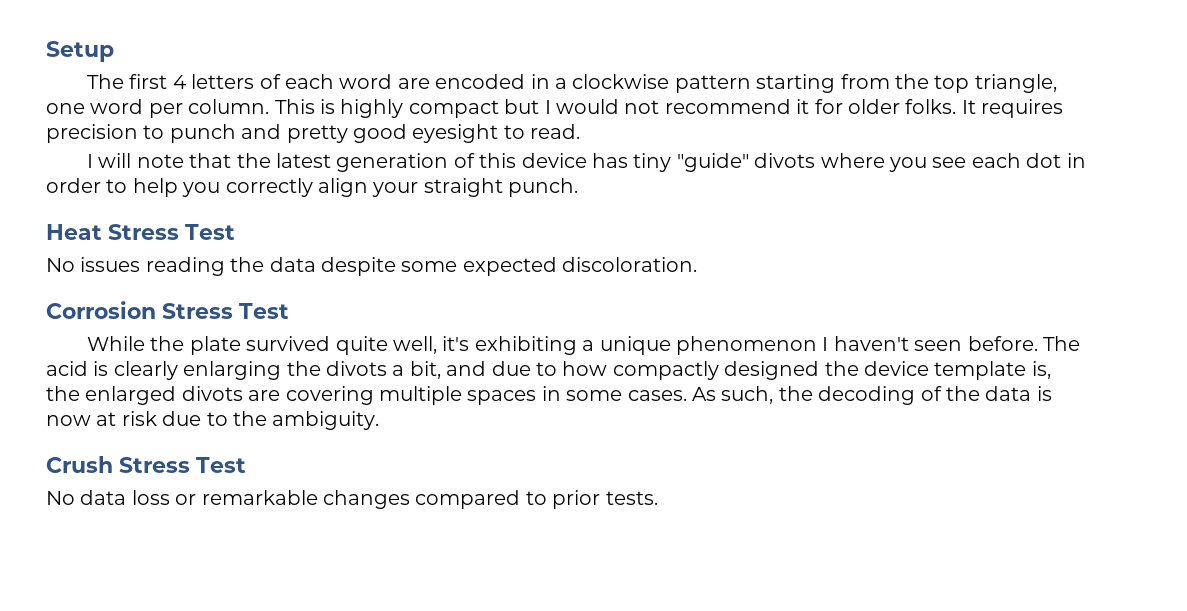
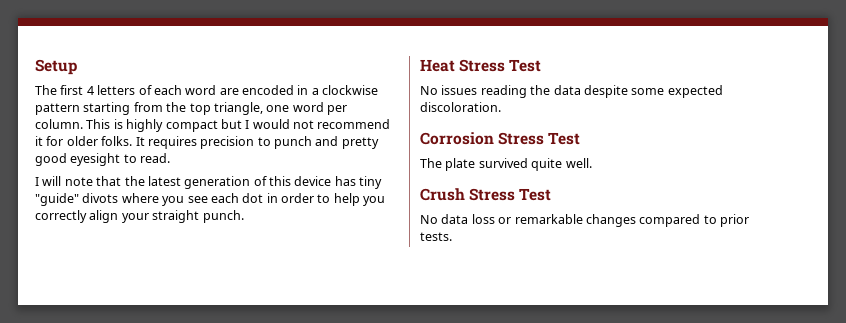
[87,336,185,351] While the -> [420,158,442,168] The
[393,336,1081,355] [46,361,1051,380] [46,386,1052,405] [46,411,380,430] well, it's exhibiting a unique phenomenon I haven't seen before. The acid is clearly enlarging the divots a bit, and due to how compactly designed the device template is, the enlarged divots are covering multiple spaces in some cases. As such, the decoding of the data is now at risk due to the ambiguity. -> [565,158,592,168] well.

